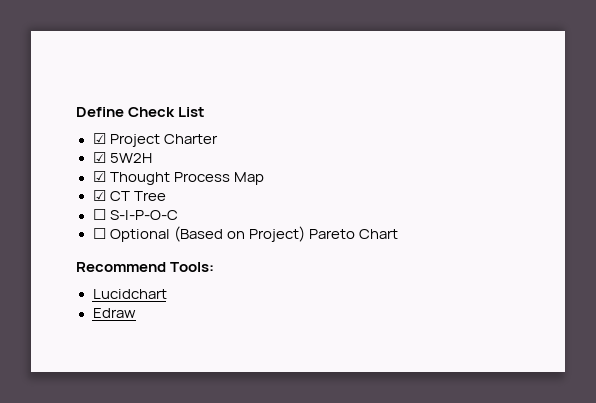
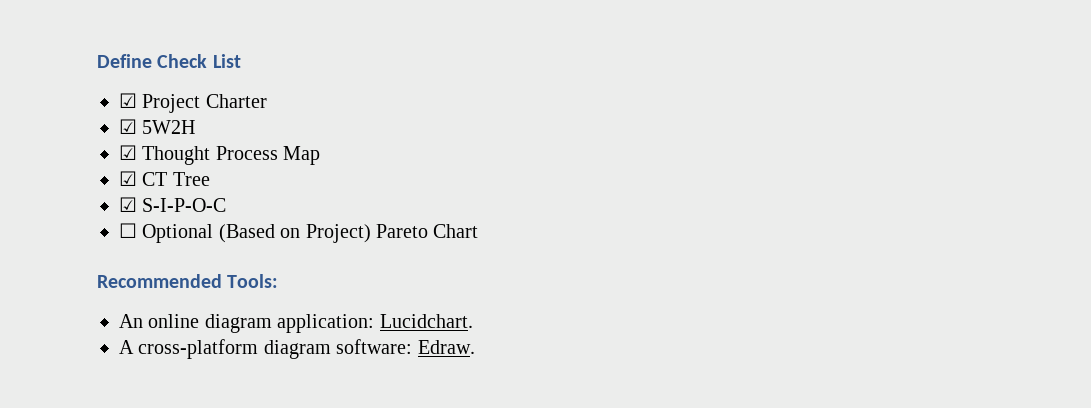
[92,209,106,220] ☐ -> [119,197,137,212] ☑
[76,262,166,272] Recommend -> [97,274,222,288] Recommended
[92,289,167,299] [92,308,136,318] Lucidchart // Edraw -> [119,314,473,333] [119,339,475,359] An online diagram application: Lucidchart. // A cross-platform diagram software: Edraw.

